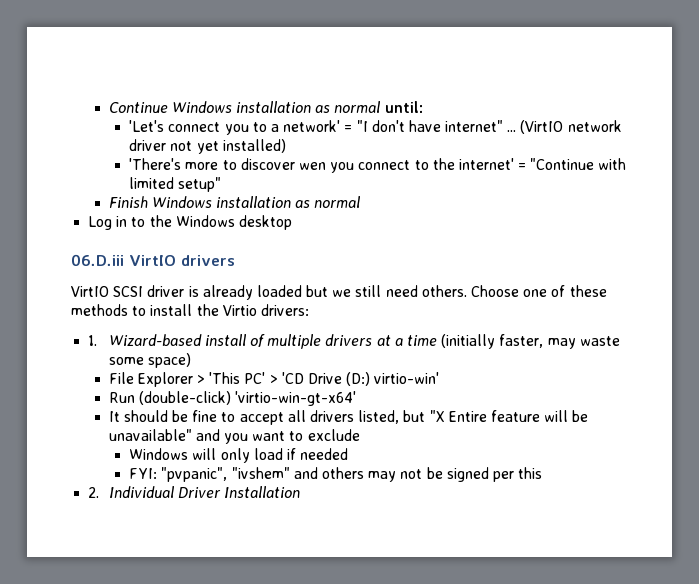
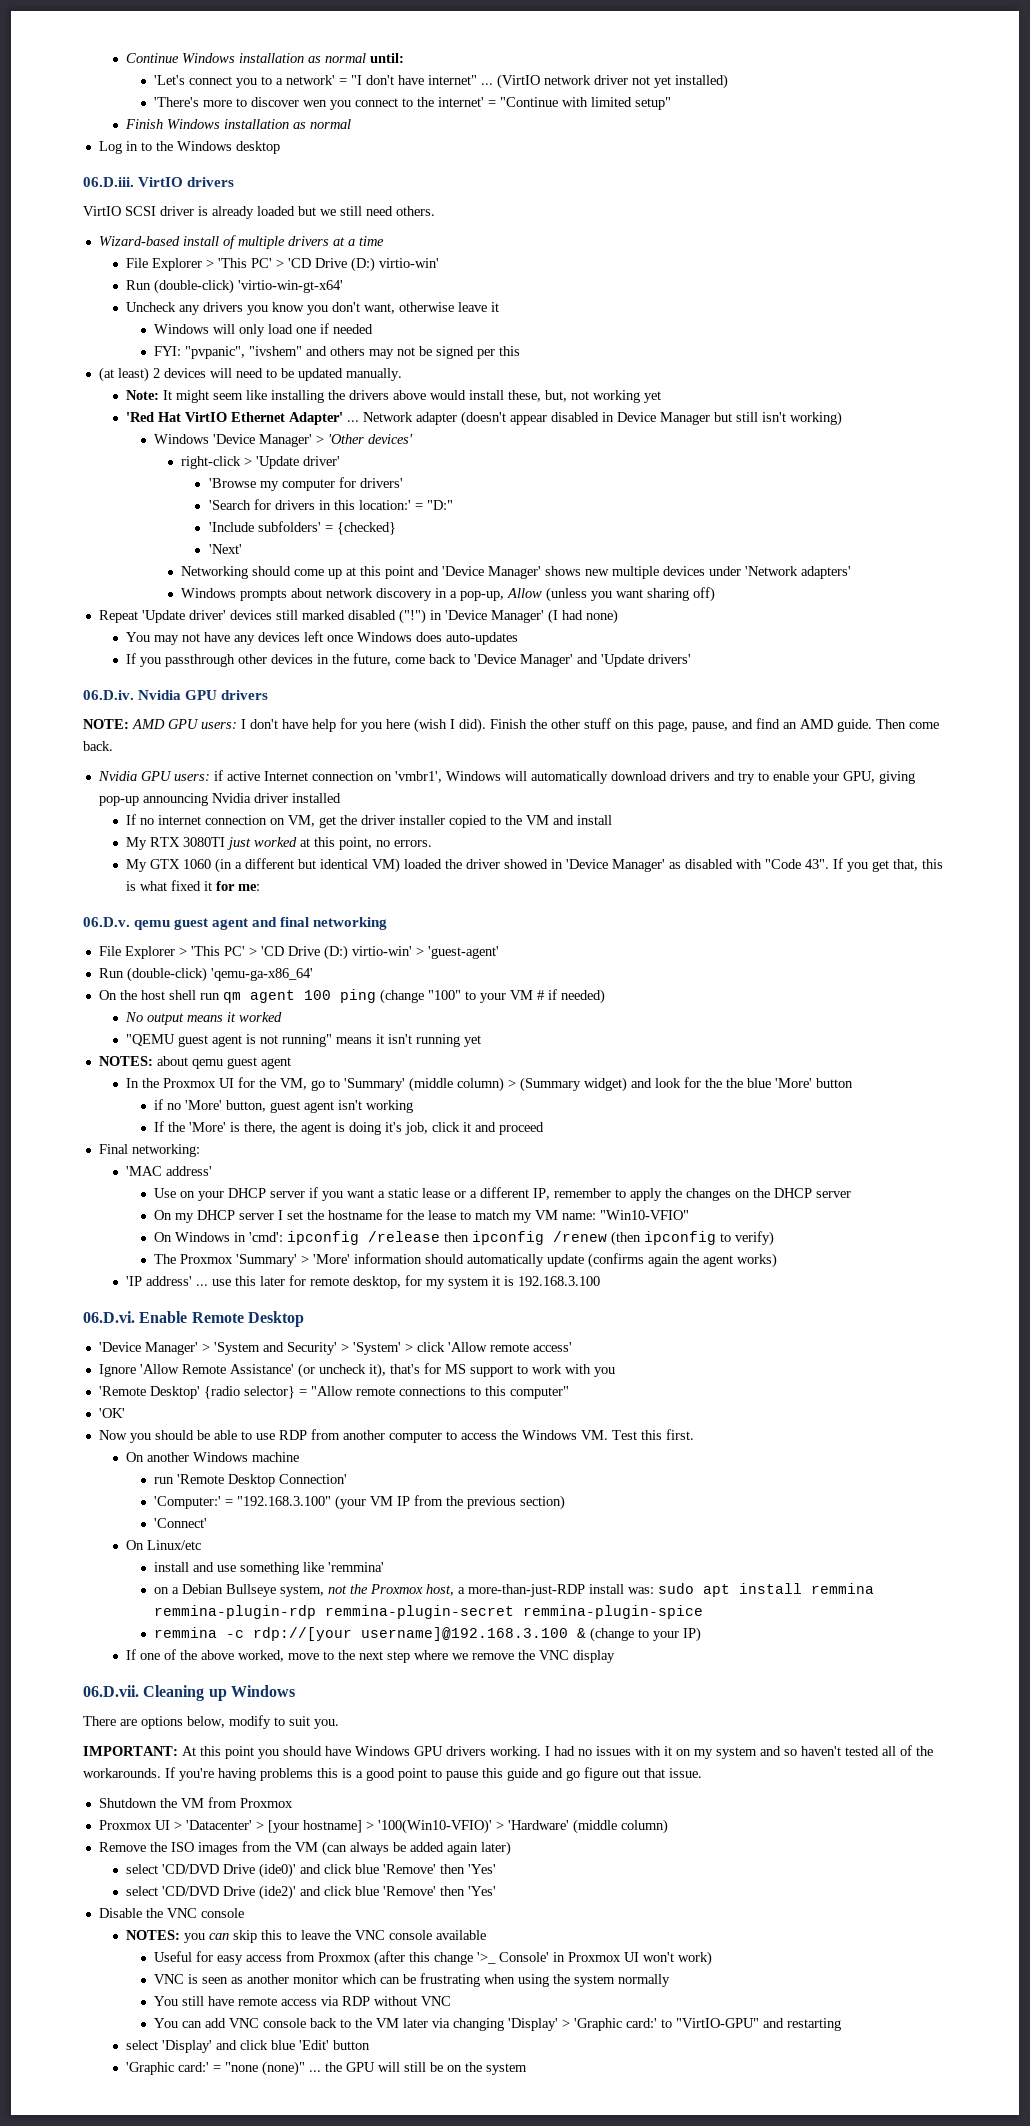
[71,254,124,266] 06.D.iii -> [83,177,134,187] 06.D.iii.
[471,285,607,297] [71,304,309,316] [88,335,98,346] Choose one of these methods to install the Virtio drivers: // 1. -> (435, 211) //
[441,334,620,349] [108,353,191,368] (initially faster, may waste some space) -> (384, 241) none
[108,410,589,425] [108,429,360,444] It should be fine to accept all drivers listed, but "X Entire feature will be unavailable" and you want to exclude -> [126,302,500,315] Uncheck any drivers you know you don't want, otherwise leave it
(283, 454) none -> [295,327,316,334] one
[88,486,301,498] 2. Individual Driver Installation -> [98,367,402,382] [126,390,662,403] [126,411,843,426] [153,434,413,447] [181,456,341,469] [208,477,403,491] [208,499,453,510] [208,521,396,535] [208,544,242,554] [181,566,852,579] [181,587,716,602] [98,609,618,624] [126,631,519,645] [126,653,692,667] [83,690,269,700] [83,718,939,733] [83,741,113,751] [97,770,915,784] [98,793,341,806] [126,814,613,828] [126,837,433,850] [126,858,944,873] [126,880,261,891] [83,917,388,930] [98,945,499,960] [98,967,313,982] [98,989,605,1004] [125,1012,283,1025] [126,1034,482,1047] [98,1056,291,1069] [126,1077,854,1092] [153,1099,413,1113] [153,1121,544,1135] [98,1144,200,1157] [126,1166,213,1176] [153,1187,851,1201] [153,1209,689,1223] [153,1231,774,1246] [153,1253,777,1268] [126,1275,601,1289] [83,1311,304,1327] [98,1342,572,1355] [98,1363,615,1378] [98,1386,569,1399] [98,1408,125,1418] [98,1429,694,1443] [126,1452,300,1462] [153,1474,347,1487] [153,1495,565,1510] [153,1518,207,1528] [126,1540,202,1550] [153,1562,384,1575] [153,1583,874,1597] [153,1605,703,1619] [153,1627,701,1642] [126,1649,616,1663] [83,1685,295,1701] [83,1715,339,1729] [83,1745,933,1759] [83,1767,702,1781] [98,1797,293,1808] [98,1819,668,1834] [98,1841,511,1856] [126,1863,497,1878] [126,1885,497,1900] [98,1908,244,1918] [126,1930,487,1943] [153,1951,712,1966] [153,1973,670,1987] [153,1996,451,2006] [153,2018,841,2031] [126,2040,371,2053] [126,2061,528,2076] (at least) 2 devices will need to be updated manually. // Note: It might seem like installing the drivers above would install these, but, not working yet // 'Red Hat VirtIO Ethernet Adapter' ... Network adapter (doesn't appear disabled in Device Manager but still isn't working) // Windows 'Device Manager' > 'Other devices' // right-click > 'Update driver' // 'Browse my computer for drivers' // 'Search for drivers in this location:' = "D:" // 'Include subfolders' = {checked} // 'Next' // Networking should come up at this point and 'Device Manager' shows new multiple devices under 'Network adapters' // Windows prompts about network discovery in a pop-up, Allow (unless you want sharing off) // Repeat 'Update driver' devices still marked disabled ("!") in 'Device Manager' (I had none) // You may not have any devices left once Windows does auto-updates // If you passthrough other devices in the future, come back to 'Device Manager' and 'Update drivers' // 06.D.iv. Nvidia GPU drivers // NOTE: AMD GPU users: I don't have help for you here (wish I did). Finish the other stuff on this page, pause, and find an AMD guide. Then come back. // Nvidia GPU users: if active Internet connection on 'vmbr1', Windows will automatically download drivers and try to enable your GPU, giving pop-up announcing Nvidia driver installed // If no internet connection on VM, get the driver installer copied to the VM and install // My RTX 3080TI just worked at this point, no errors. // My GTX 1060 (in a different but identical VM) loaded the driver showed in 'Device Manager' as disabled with "Code 43". If you get that, this is what fixed it for me: // 06.D.v. qemu guest agent and final networking // File Explorer > 'This PC' > 'CD Drive (D:) virtio-win' > 'guest-agent' // Run (double-click) 'qemu-ga-x86_64' // On the host shell run qm agent 100 ping (change "100" to your VM # if needed) // No output means it worked // "QEMU guest agent is not running" means it isn't running yet // NOTES: about qemu guest agent // In the Proxmox UI for the VM, go to 'Summary' (middle column) > (Summary widget) and look for the the blue 'More' button // if no 'More' button, guest agent isn't working // If the 'More' is there, the agent is doing it's job, click it and proceed // Final networking: // 'MAC address' // Use on your DHCP server if you want a static lease or a different IP, remember to apply the changes on the DHCP server // On my DHCP server I set the hostname for the lease to match my VM name: "Win10-VFIO" // On Windows in 'cmd': ipconfig /release then ipconfig /renew (then ipconfig to verify) // The Proxmox 'Summary' > 'More' information should automatically update (confirms again the agent works) // 'IP address' ... use this later for remote desktop, for my system it is 192.168.3.100 // 06.D.vi. Enable Remote Desktop // 'Device Manager' > 'System and Security' > 'System' > click 'Allow remote access' // Ignore 'Allow Remote Assistance' (or uncheck it), that's for MS support to work with you // 'Remote Desktop' {radio selector} = "Allow remote connections to this computer" // 'OK' // Now you should be able to use RDP from another computer to access the Windows VM. Test this first. // On another Windows machine // run 'Remote Desktop Connection' // 'Computer:' = "192.168.3.100" (your VM IP from the previous section) // 'Connect' // On Linux/etc // install and use something like 'remmina' // on a Debian Bullseye system, not the Proxmox host, a more-than-just-RDP install was: sudo apt install remmina remmina-plugin-rdp remmina-plugin-secret remmina-plugin-spice // remmina -c rdp://[your username]@192.168.3.100 & (change to your IP) // If one of the above worked, move to the next step where we remove the VNC display // 06.D.vii. Cleaning up Windows // There are options below, modify to suit you. // IMPORTANT: At this point you should have Windows GPU drivers working. I had no issues with it on my system and so haven't tested all of the workarounds. If you're having problems this is a good point to pause this guide and go figure out that issue. // Shutdown the VM from Proxmox // Proxmox UI > 'Datacenter' > [your hostname] > '100(Win10-VFIO)' > 'Hardware' (middle column) // Remove the ISO images from the VM (can always be added again later) // select 'CD/DVD Drive (ide0)' and click blue 'Remove' then 'Yes' // select 'CD/DVD Drive (ide2)' and click blue 'Remove' then 'Yes' // Disable the VNC console // NOTES: you can skip this to leave the VNC console available // Useful for easy access from Proxmox (after this change '>_ Console' in Proxmox UI won't work) // VNC is seen as another monitor which can be frustrating when using the system normally // You still have remote access via RDP without VNC // You can add VNC console back to the VM later via changing 'Display' > 'Graphic card:' to "VirtIO-GPU" and restarting // select 'Display' and click blue 'Edit' button // 'Graphic card:' = "none (none)" ... the GPU will still be on the system

